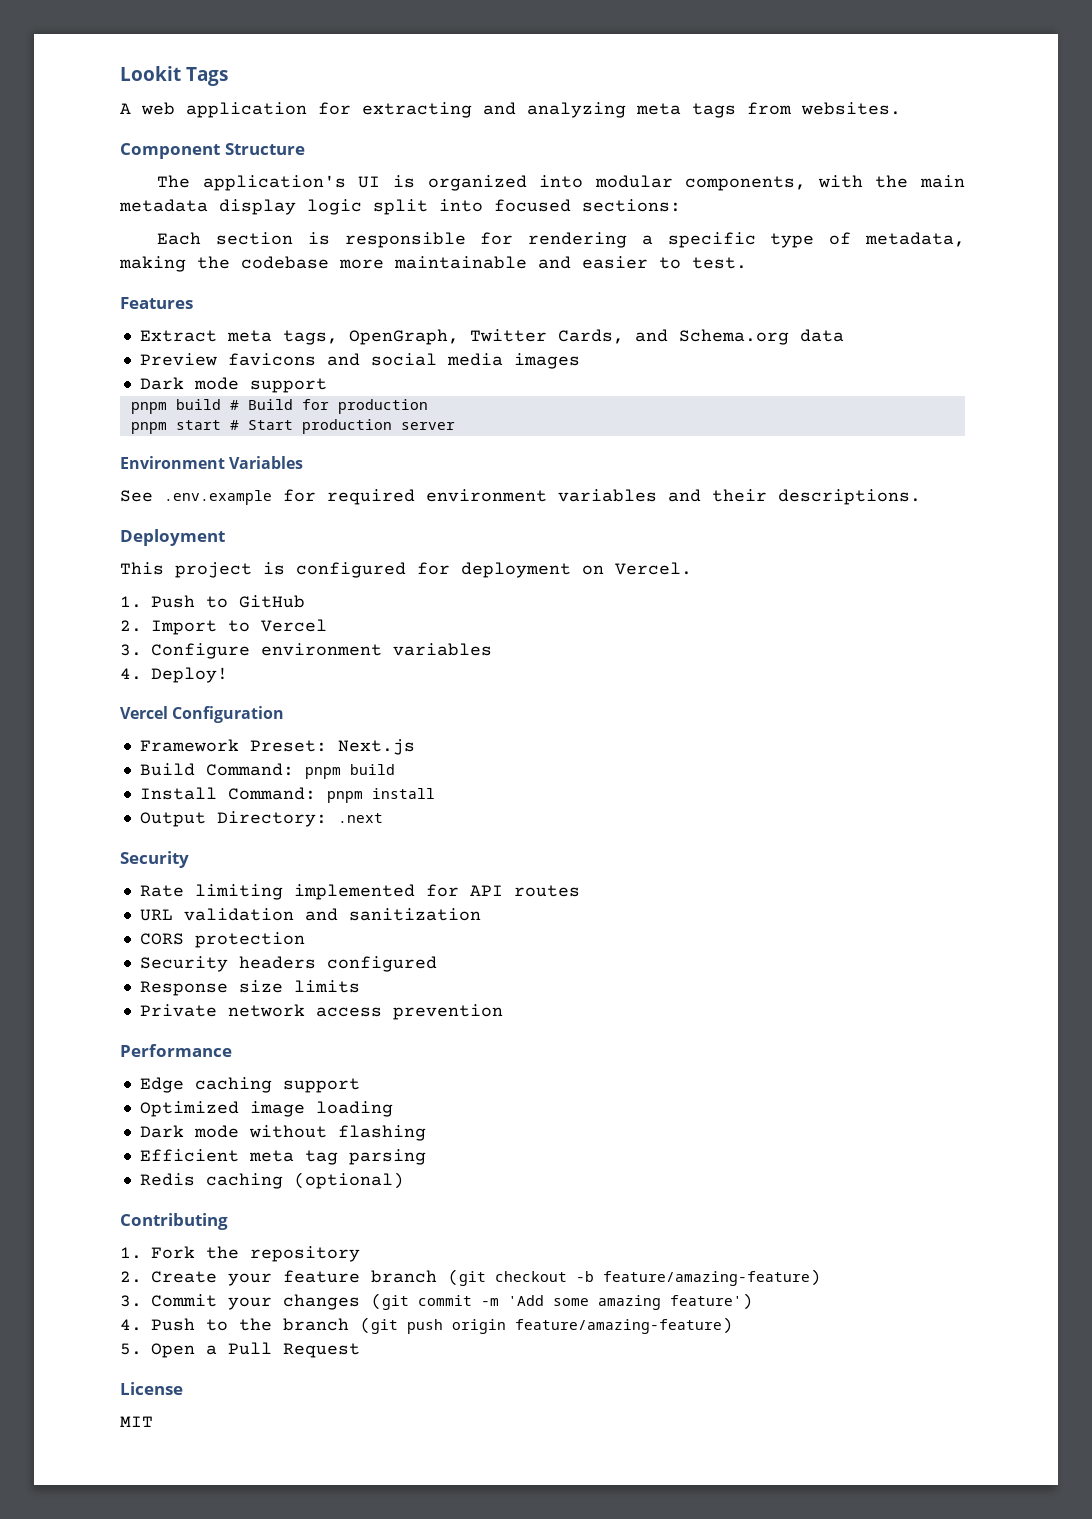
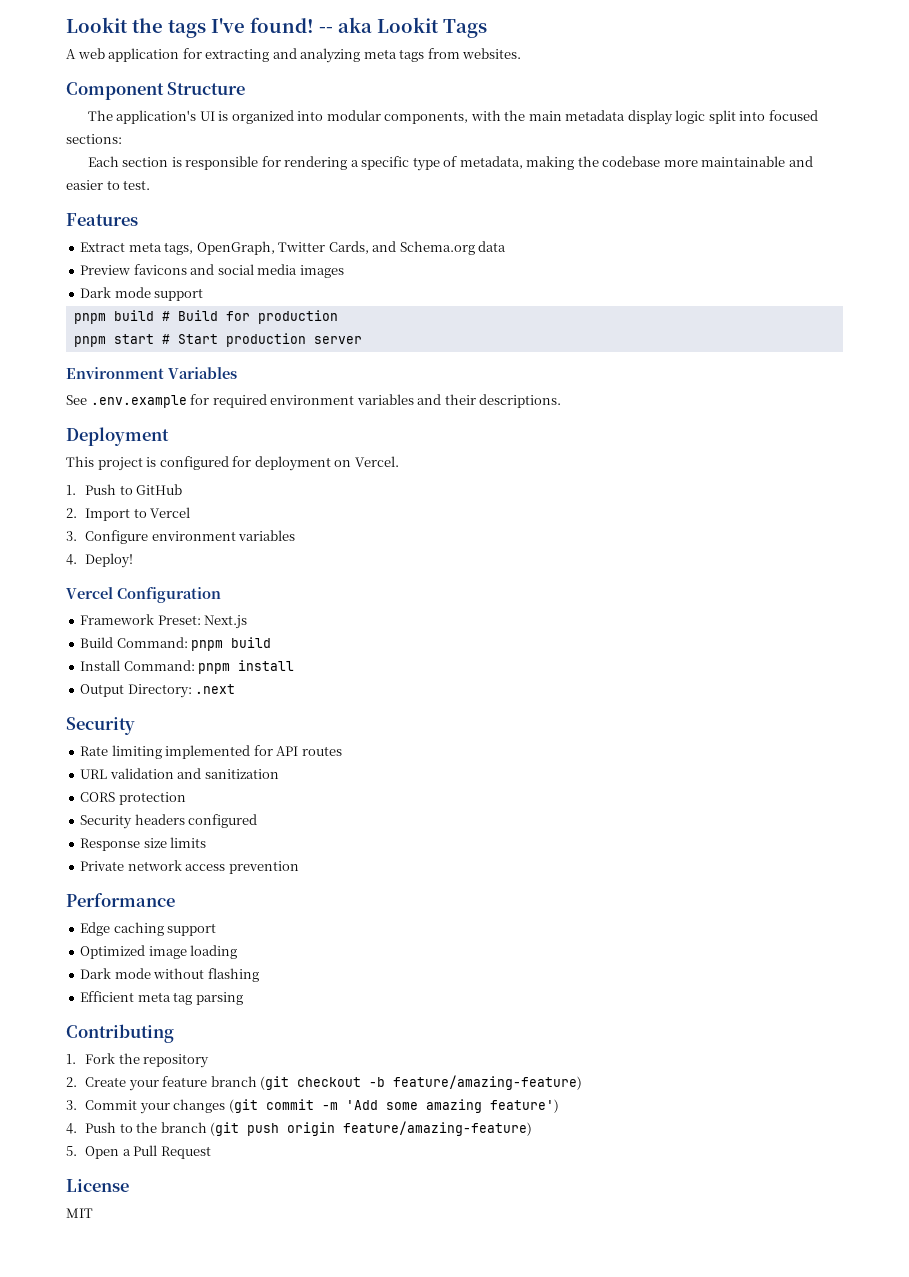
[120,66,181,81] Lookit -> [66,17,439,38] Lookit the tags I've found! -- aka Lookit
[139,1172,404,1189] // Redis caching (optional) -> (243, 998) none

